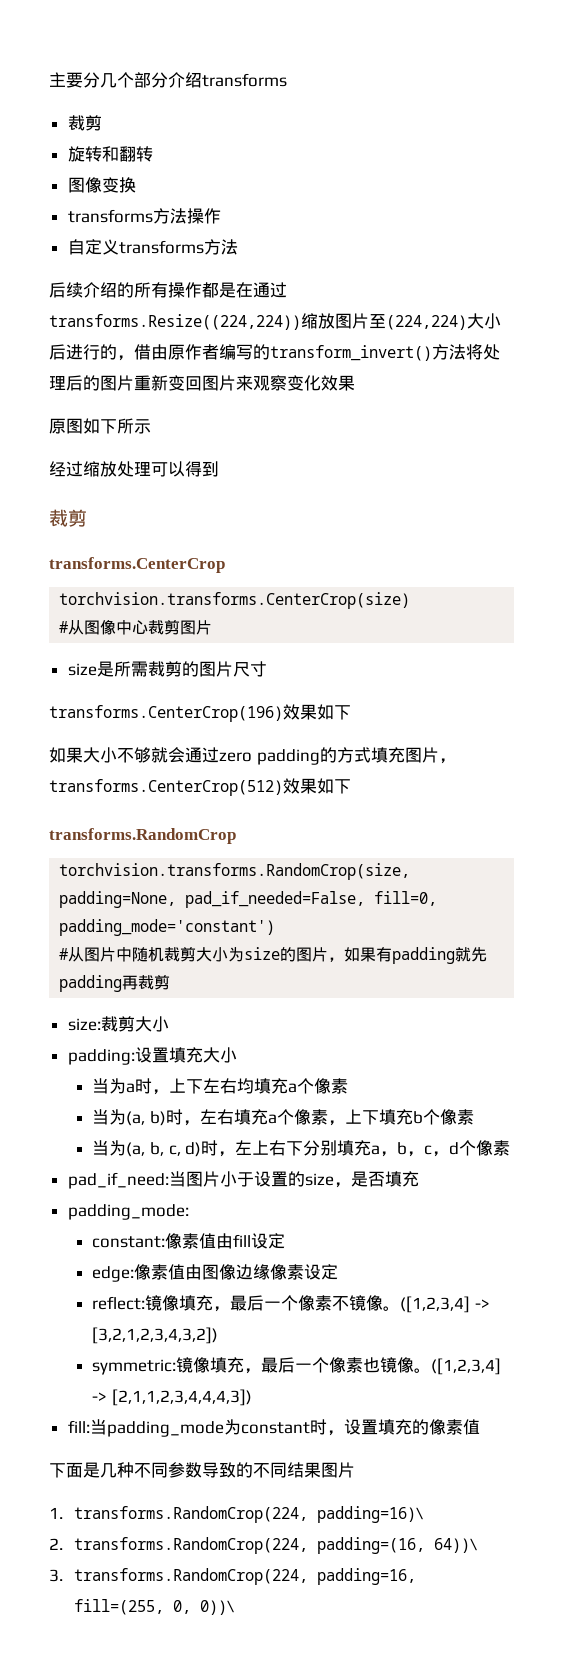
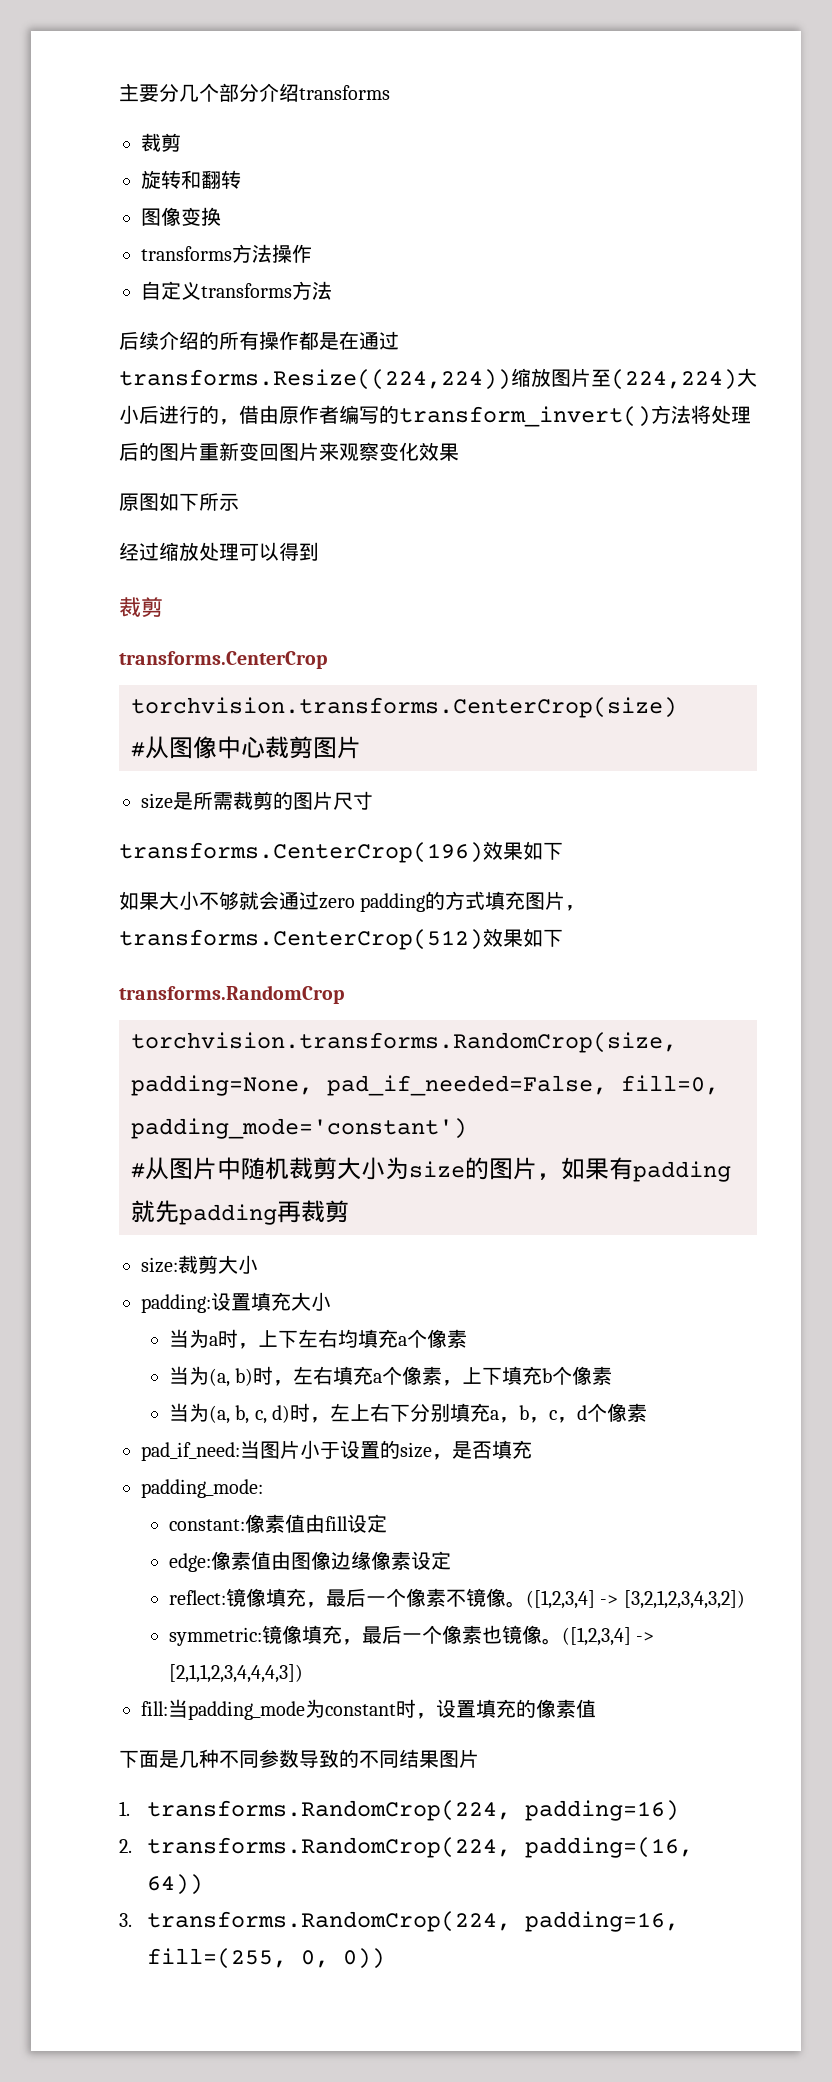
[316,1506,423,1523] padding=16)\ -> [524,1800,679,1821] padding=16)
[433,1538,477,1553] 64))\ -> [146,1874,203,1895] 64))
[199,1600,234,1615] 0))\ -> [342,1948,385,1969] 0))

